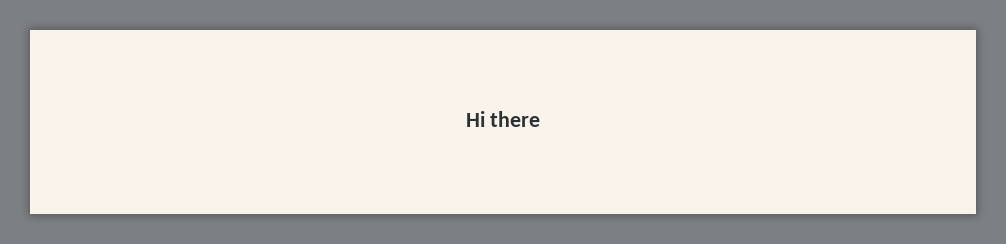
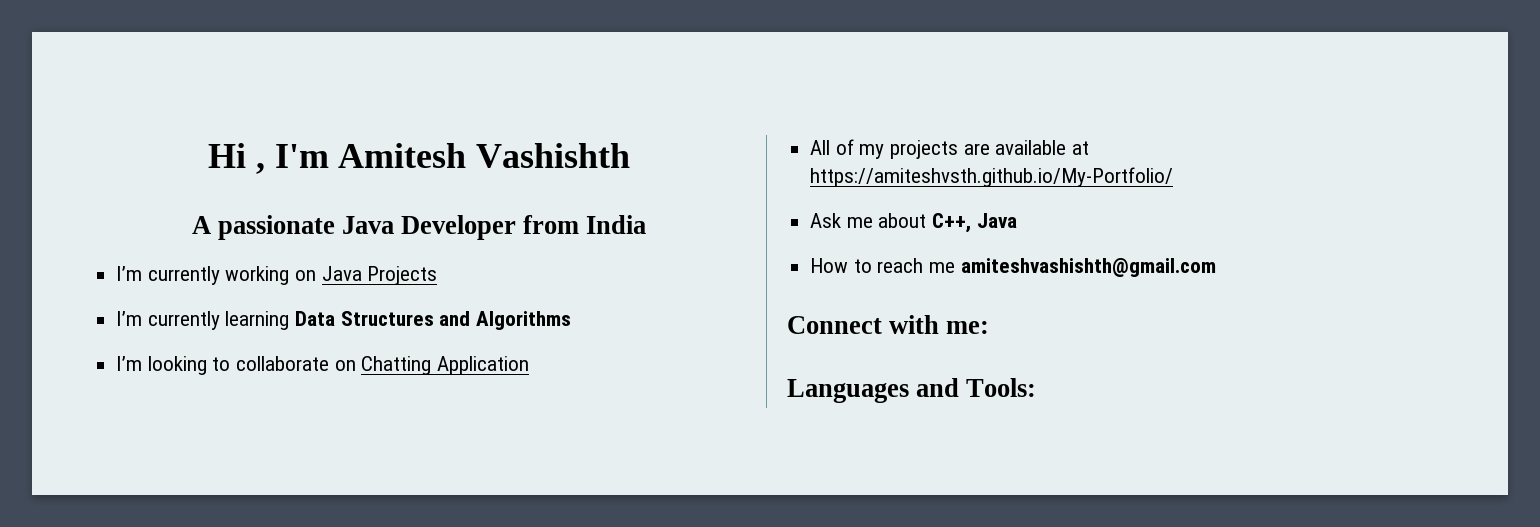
[490,111,541,127] there -> [255,143,630,174] [191,215,647,240] [116,266,438,285] [116,311,572,330] [116,356,530,375] [810,139,1090,159] [810,167,1174,187] [810,213,1017,233] [810,258,1216,277] [787,315,990,334] [787,378,1037,403] , I'm Amitesh Vashishth // A passionate Java Developer from India // I’m currently working on Java Projects // I’m currently learning Data Structures and Algorithms // I’m looking to collaborate on Chatting Application // All of my projects are available at https://amiteshvsth.github.io/My-Portfolio/ // Ask me about C++, Java // How to reach me amiteshvashishth@gmail.com // Connect with me: // Languages and Tools:

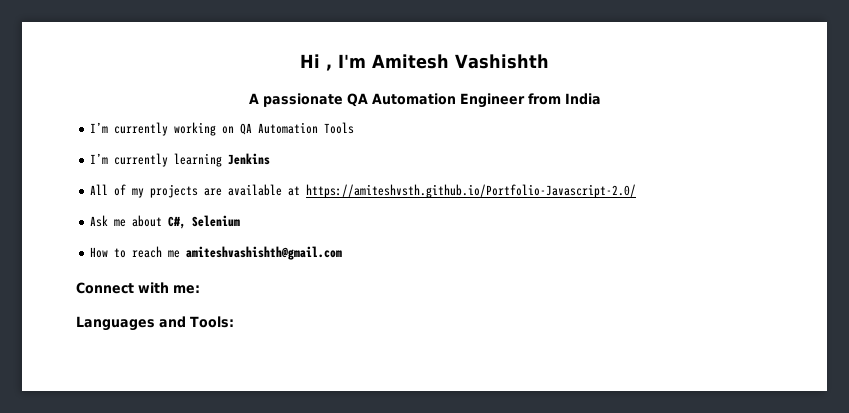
[341,215,517,240] Java Developer -> [346,93,525,108] QA Automation Engineer
[321,266,438,285] Java Projects -> [240,122,355,135] QA Automation Tools
[295,311,572,330] [116,356,530,375] Data Structures and Algorithms // I’m looking to collaborate on Chatting Application -> [228,153,271,165] Jenkins
[810,167,1174,187] https://amiteshvsth.github.io/My-Portfolio/ -> [306,184,637,198] https://amiteshvsth.github.io/Portfolio-Javascript-2.0/
[932,213,1017,233] C++, Java -> [168,215,241,229] C#, Selenium

